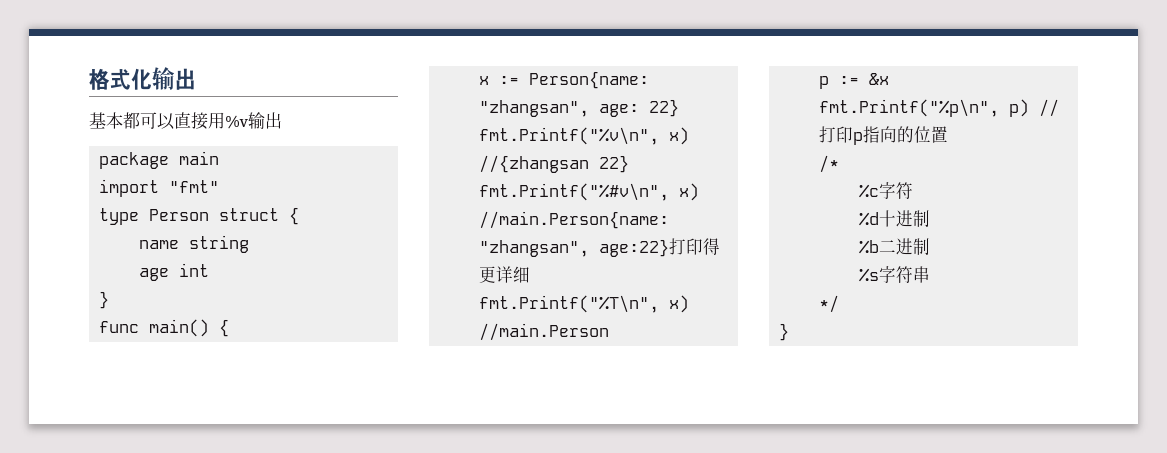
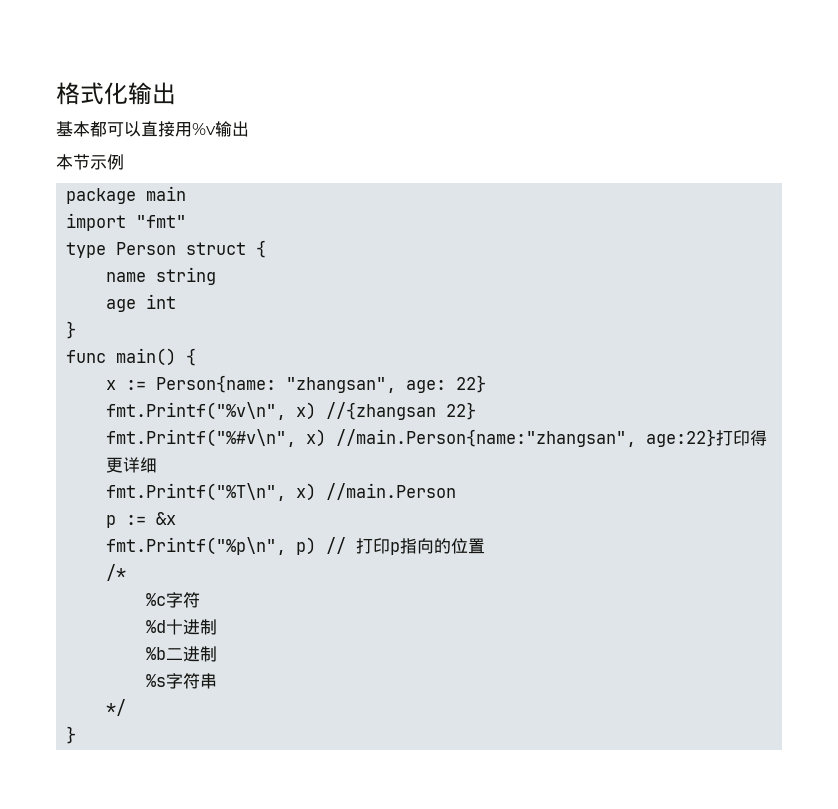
(282, 120) none -> [56,154,124,170] // 本节示例

